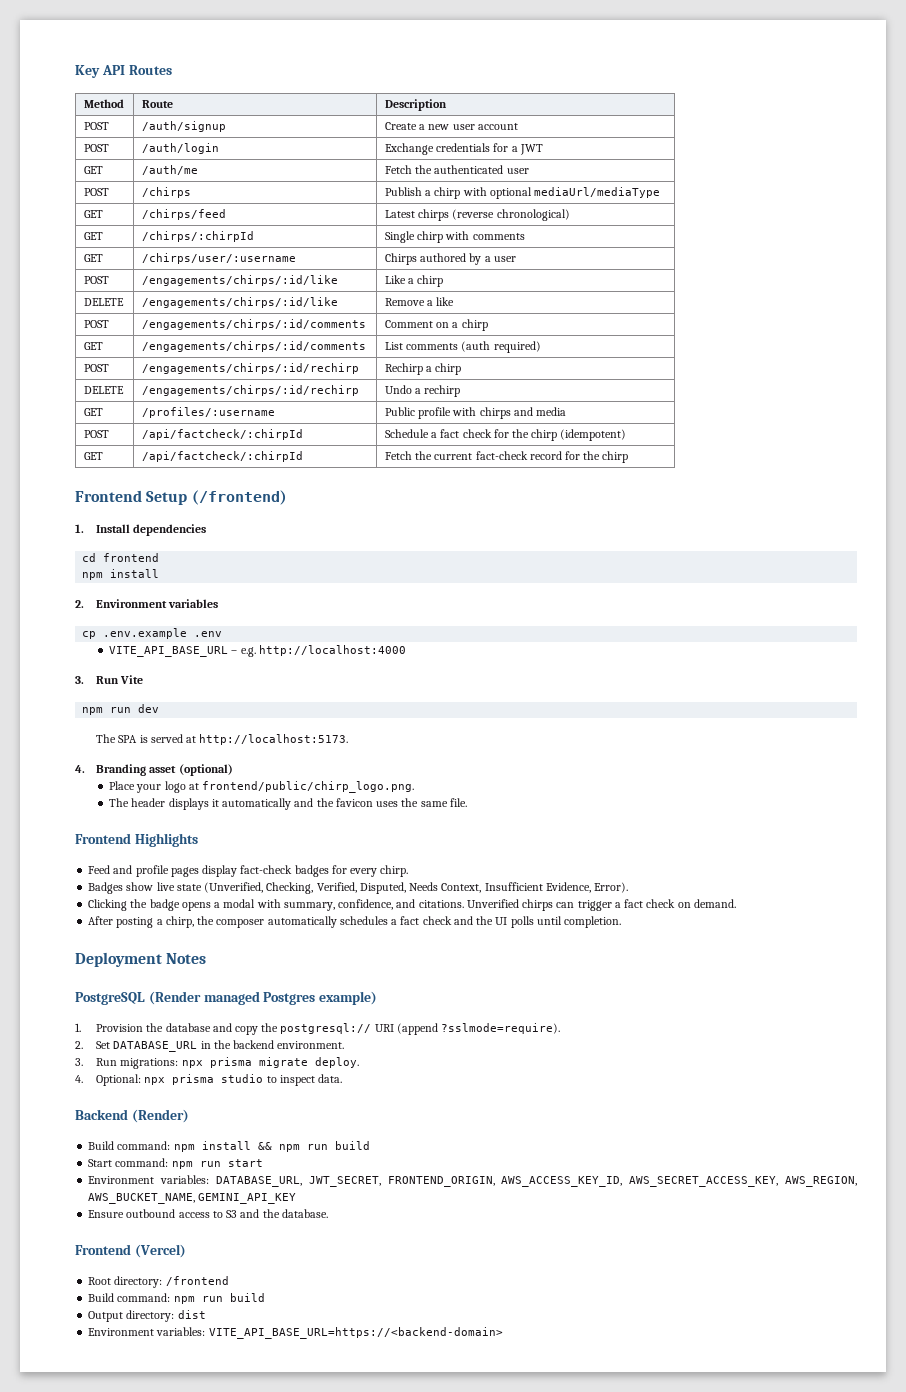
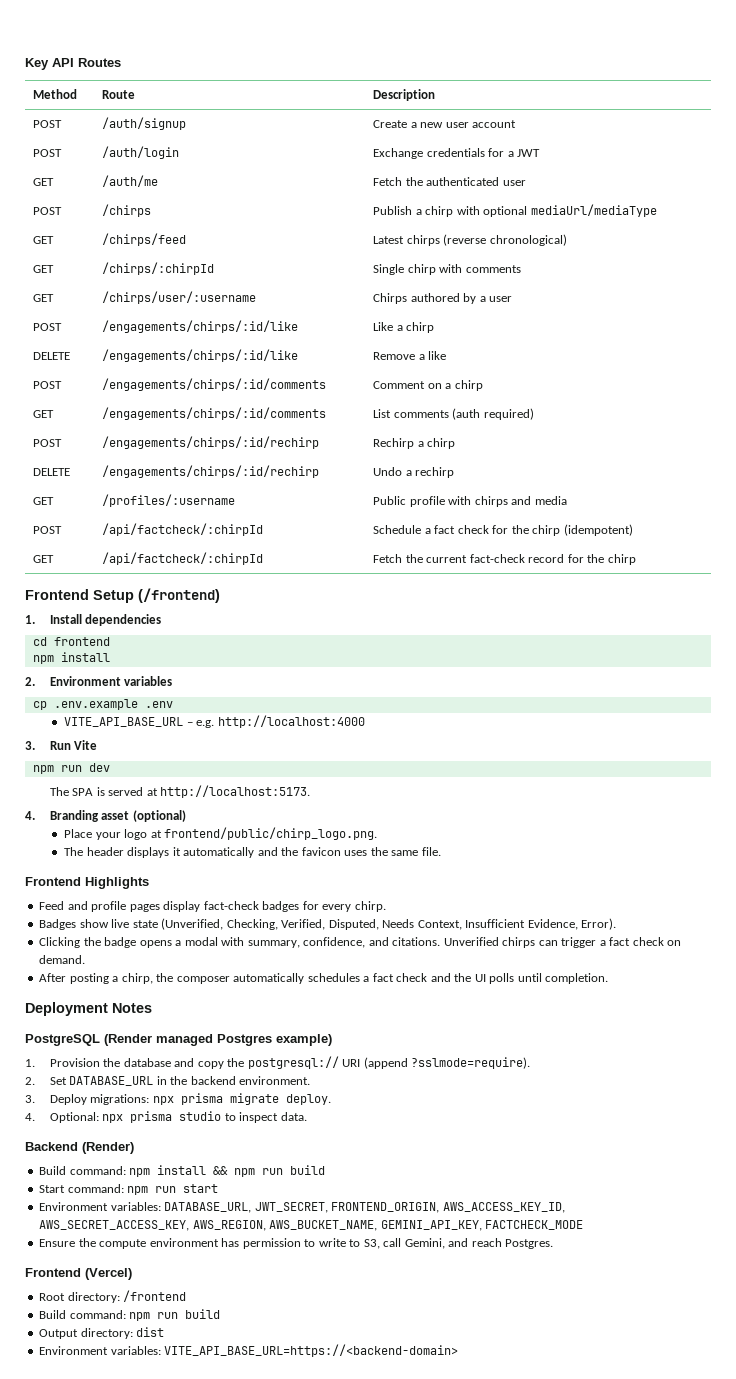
[96,1058,118,1066] Run -> [49,1094,87,1105] Deploy
[198,1193,297,1204] GEMINI_API_KEY -> [380,1220,584,1231] GEMINI_API_KEY, FACTCHECK_MODE
[126,1209,328,1218] outbound access to S3 and the database. -> [78,1238,554,1249] the compute environment has permission to write to S3, call Gemini, and reach Postgres.

